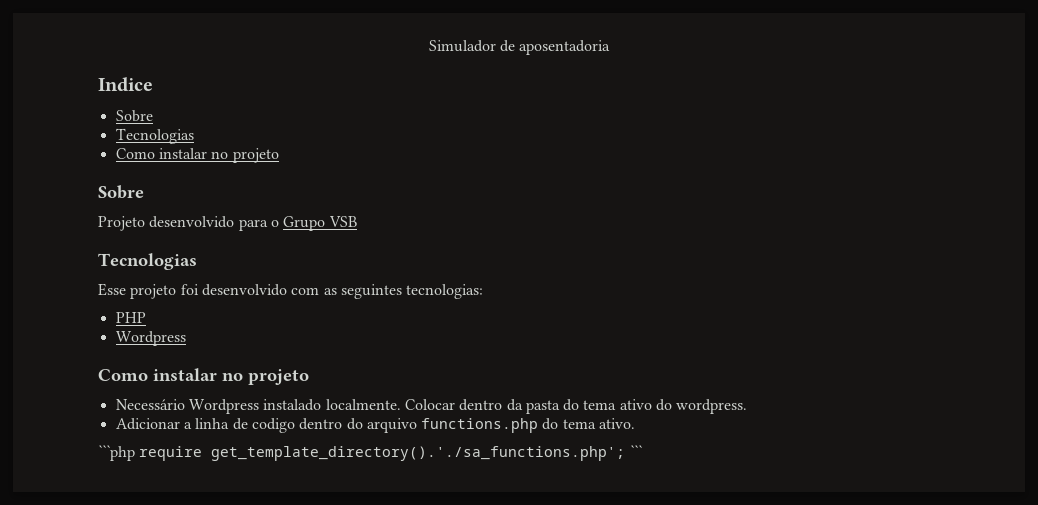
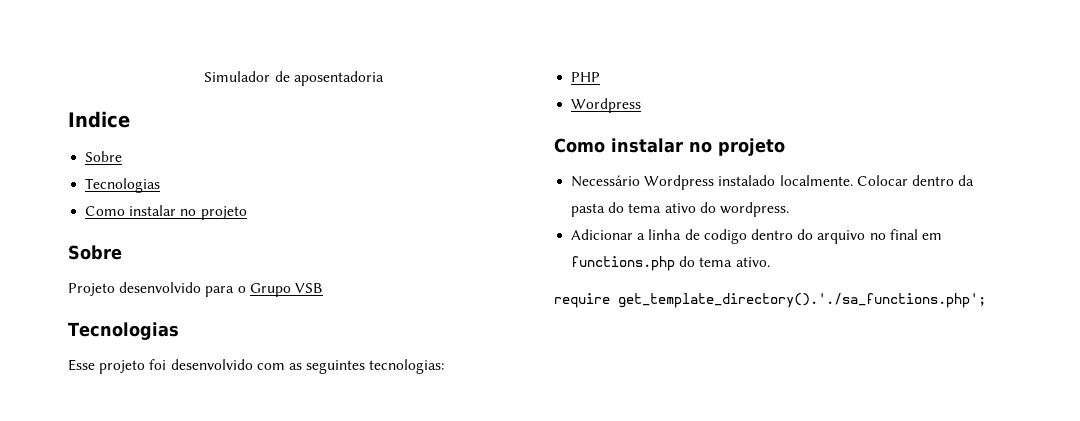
(417, 425) none -> [869,229,942,240] no final em
[98,445,135,461] ˋˋˋphp -> (770, 262) none
[629,445,642,457] ˋˋˋ -> (986, 300) none

